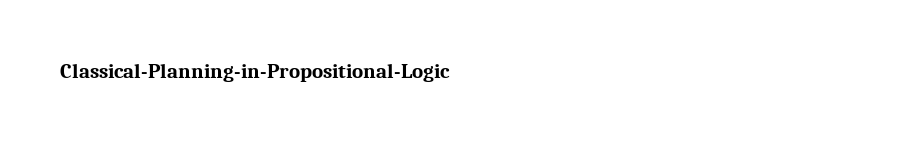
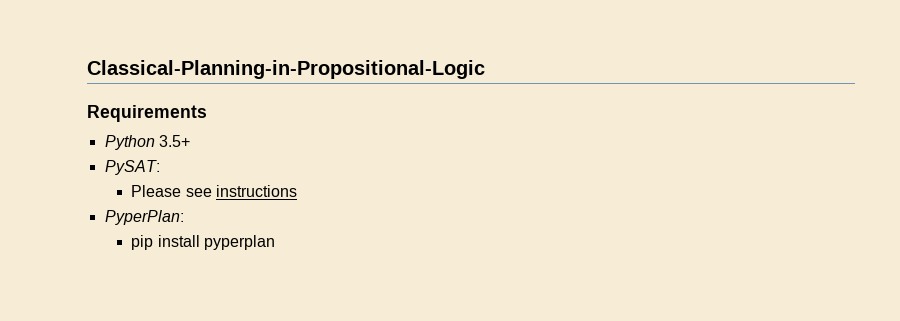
(450, 72) none -> [87,105,207,122] [104,135,190,150] [104,160,160,175] [131,185,298,197] [104,210,184,225] [131,235,276,250] // Requirements // Python 3.5+ // PySAT: // Please see instructions // PyperPlan: // pip install pyperplan

